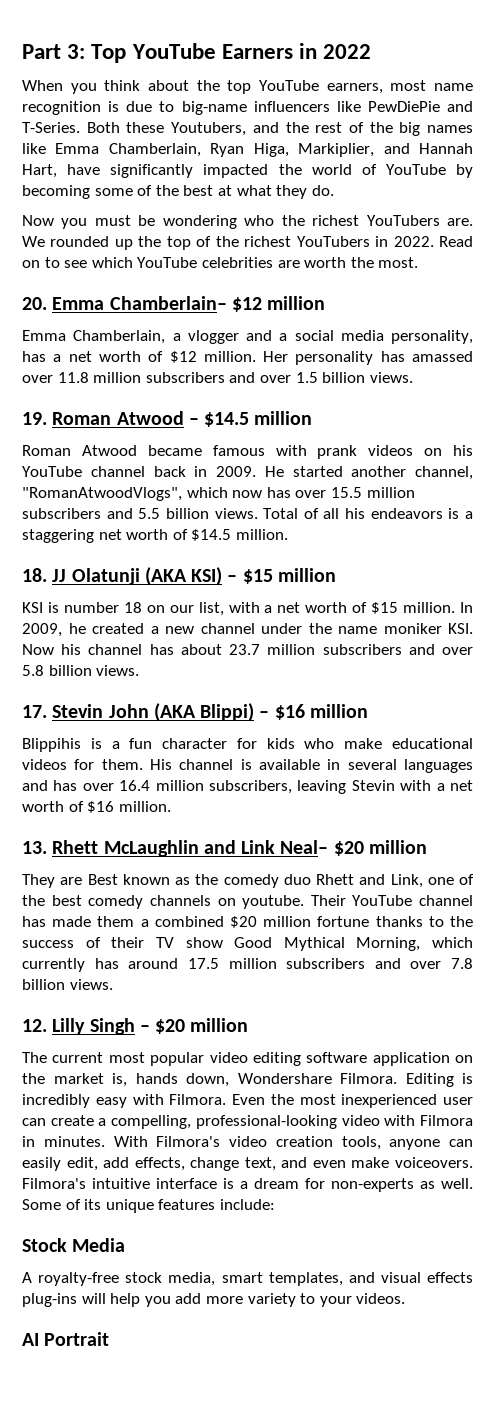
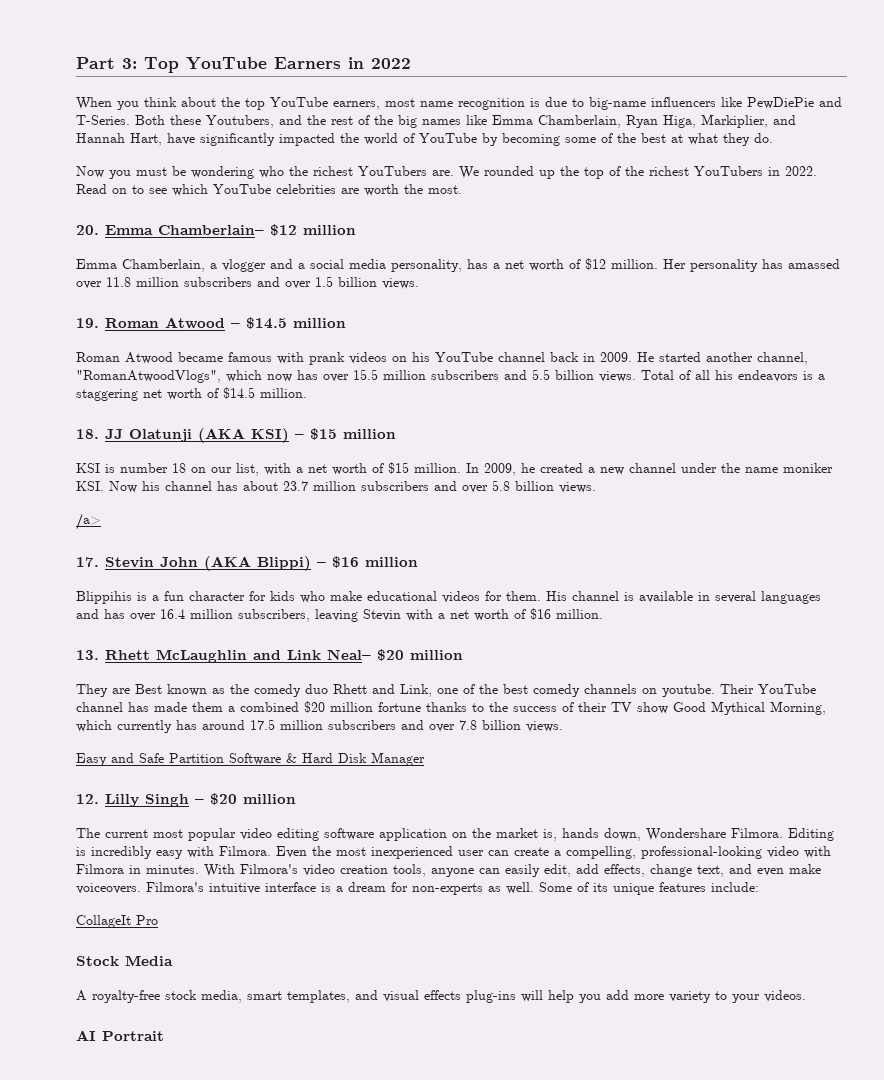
(140, 670) none -> [76,513,101,530] // /a>
(113, 984) none -> [76,752,425,766] // Easy and Safe Partition Software & Hard Disk Manager
(275, 1204) none -> [76,915,158,928] // CollageIt Pro

